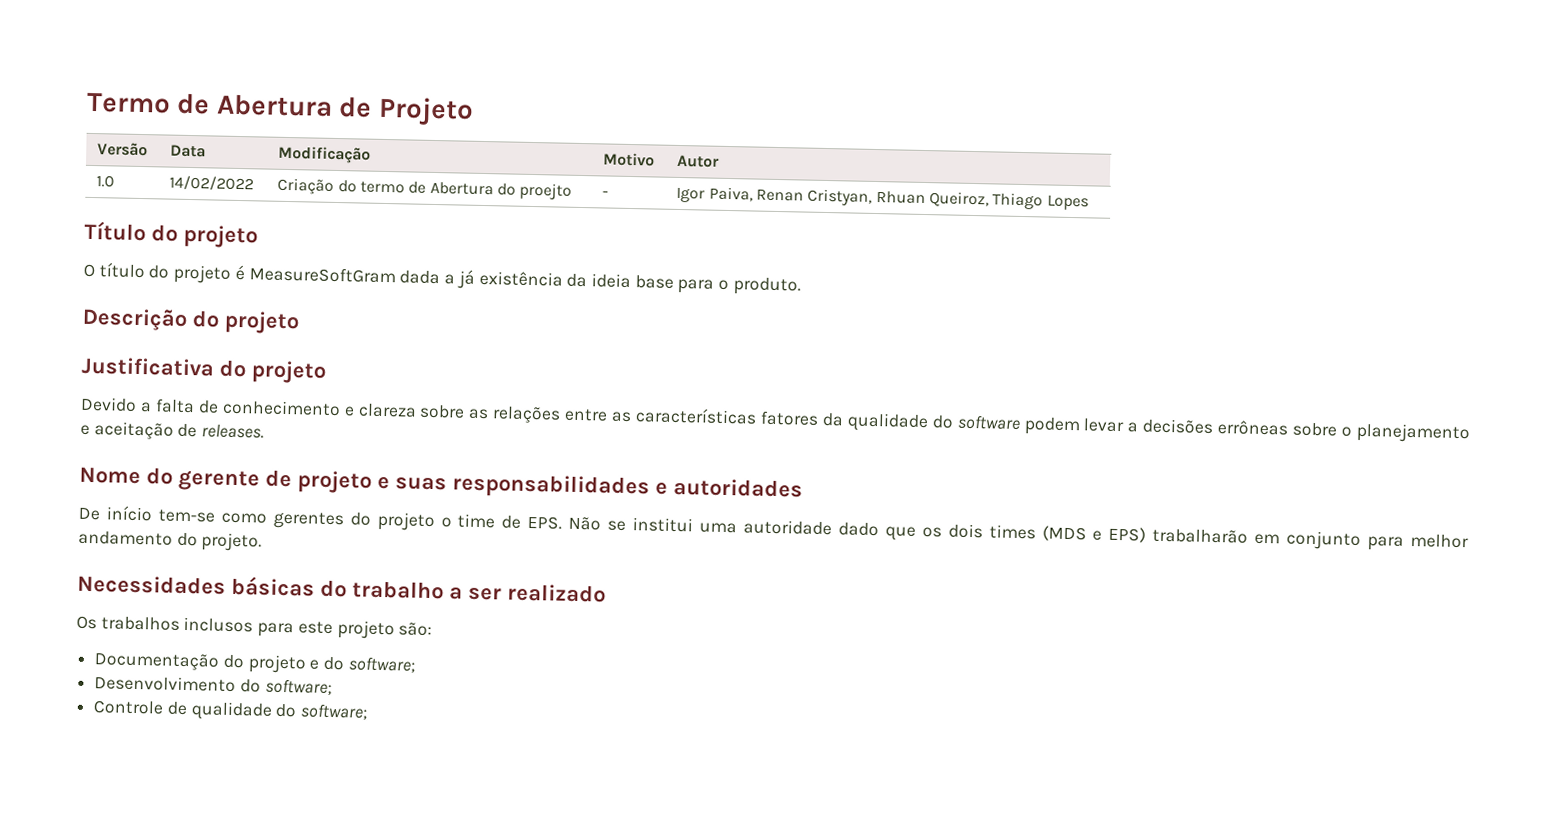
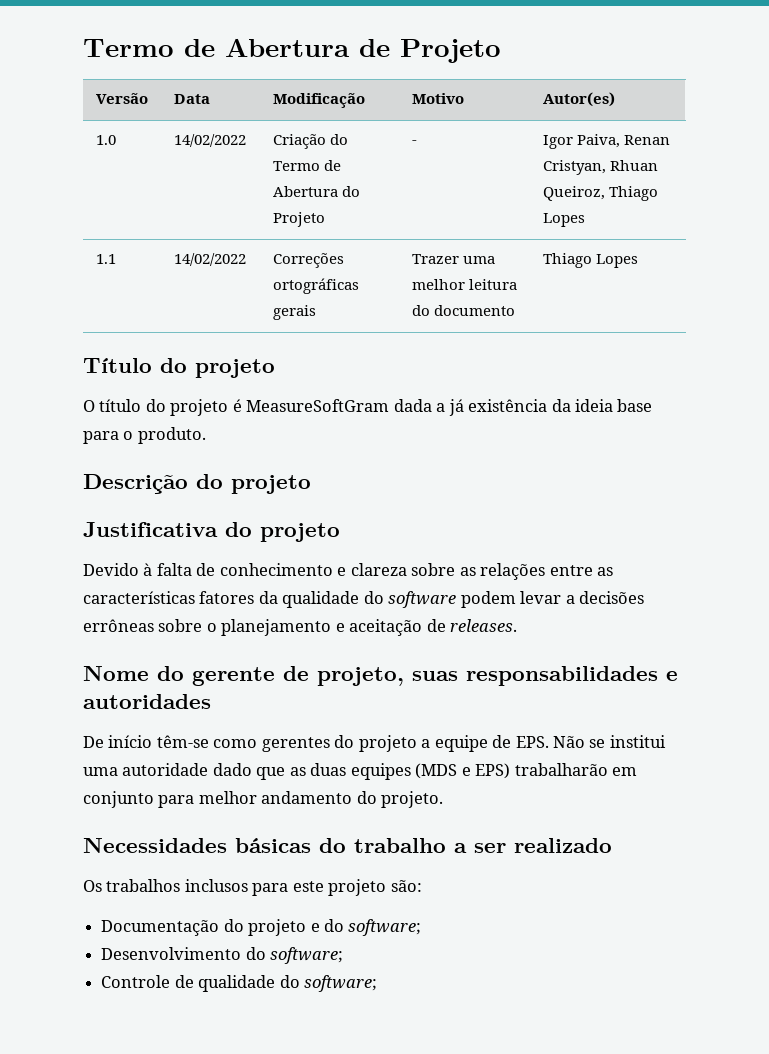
[677,154,721,168] Autor -> [542,92,615,107] Autor(es)
[359,181,405,194] termo -> [272,161,320,171] Termo
[519,182,573,200] proejto -> [272,212,325,227] Projeto
(1089, 202) none -> [95,254,116,264] [173,253,246,266] [272,253,344,268] [272,278,359,294] [272,305,316,320] [411,254,495,264] [411,279,517,290] [411,305,515,316] [542,253,638,268] // 1.1 | 14/02/2022 | Correções ortográficas gerais | Trazer uma melhor leitura do documento | Thiago Lopes
[139,402,152,413] a -> [143,563,153,576] à
[297,470,390,494] projeto e -> [317,667,404,686] projeto,
[157,509,215,523] tem-se -> [156,735,209,748] têm-se
[440,513,496,529] o time -> [421,735,488,752] a equipe
[921,523,1036,540] os dois times -> [289,763,411,780] as duas equipes

